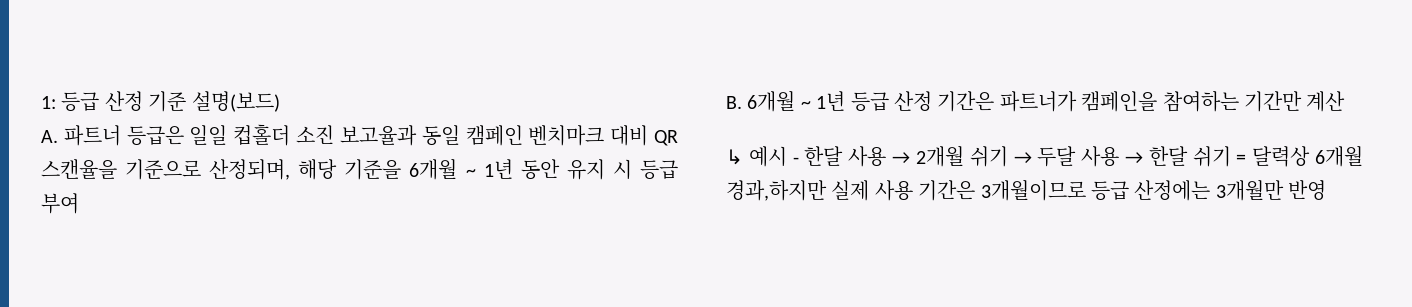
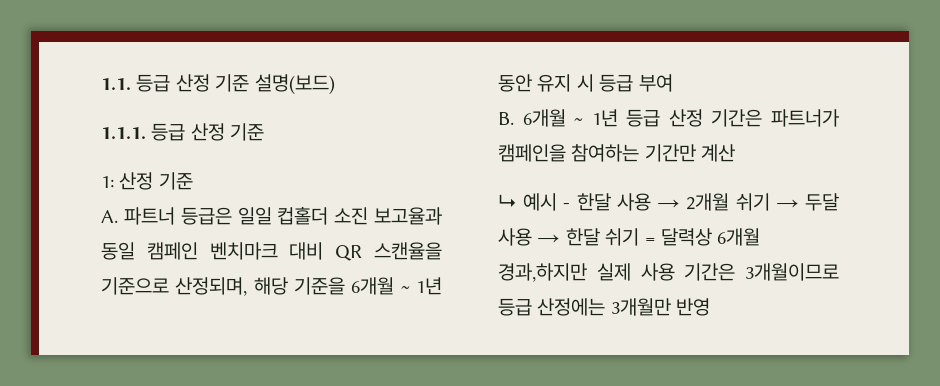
[41,96,56,109] 1: -> [101,78,131,90] 1.1.
(280, 101) none -> [101,123,265,141] [101,172,193,190] // 1.1.1. 등급 산정 기준 // 1: 산정 기준

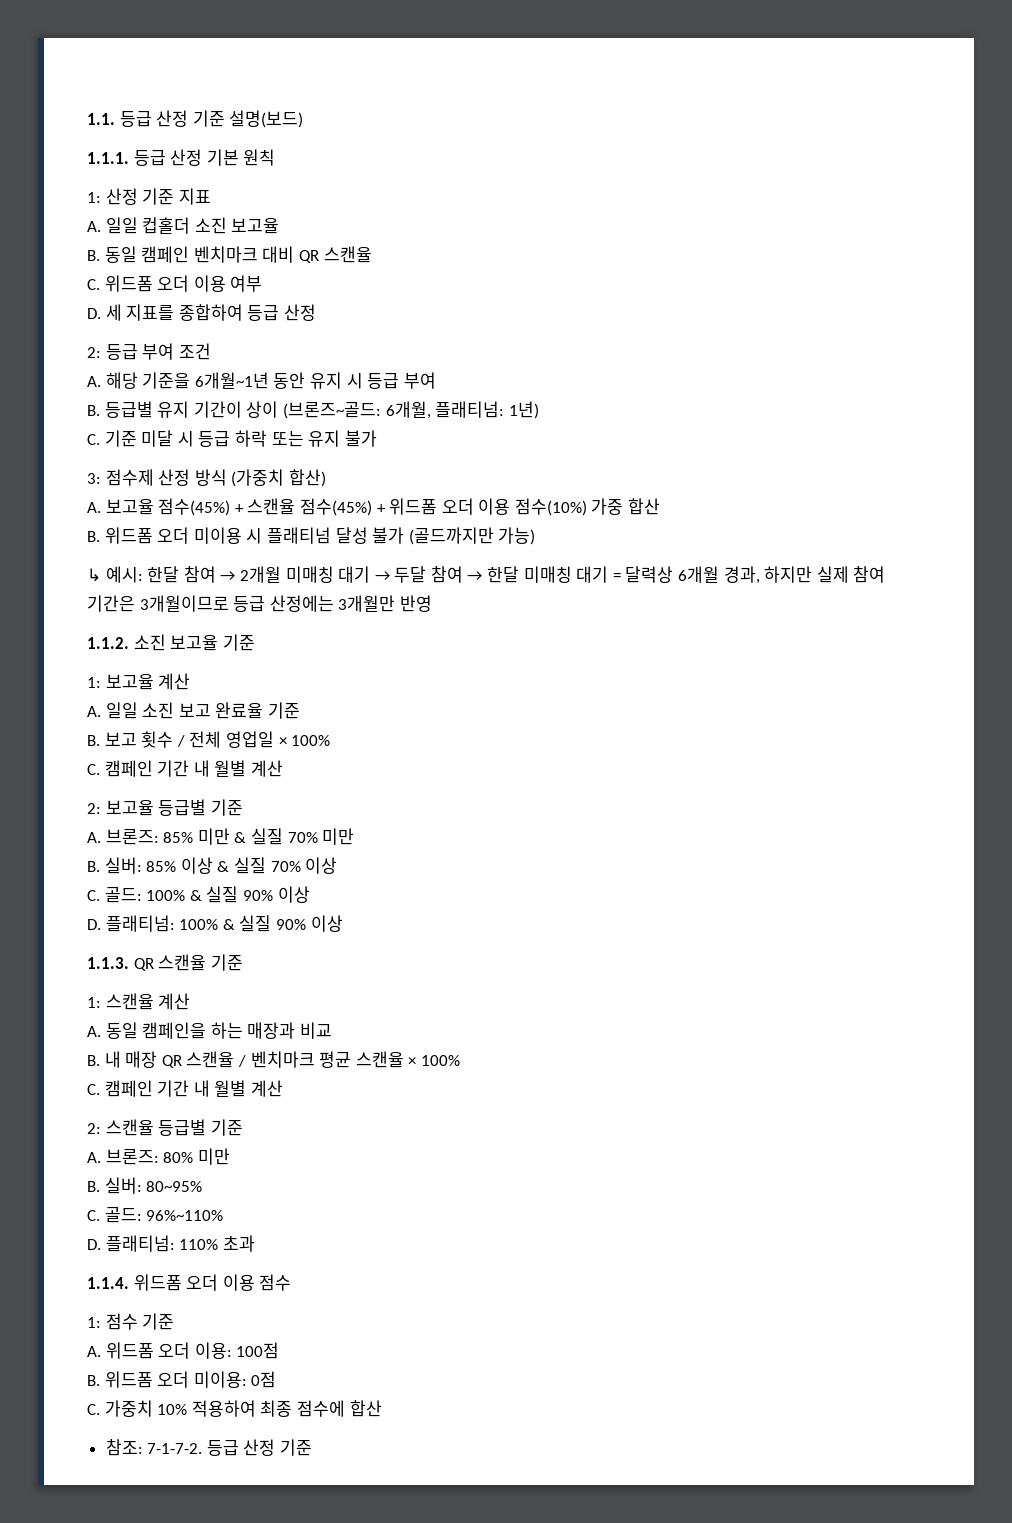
[230,123,265,141] 기준 -> [206,149,276,166] 기본 원칙
[101,207,232,225] // A. 파트너 등급은 -> [178,188,211,205] [87,221,101,232] 지표 // A.
[374,207,443,225] 보고율과 -> [231,217,280,234] [87,250,100,261] 보고율 // B.
[374,242,443,260] [101,277,442,296] 스캔율을 기준으로 산정되며, 해당 기준을 6개월 ~ 1년 -> [323,246,372,263] [87,275,263,292] [87,304,316,321] [87,343,211,360] [87,372,269,389] 스캔율 // C. 위드폼 오더 이용 여부 // D. 세 지표를 종합하여 등급 산정 // 2: 등급 부여 조건 // A. 해당 기준을 6개월~1년
[522,109,839,127] [498,144,736,162] [498,193,770,211] 6개월 ~ 1년 등급 산정 기간은 파트너가 캠페인을 참여하는 기간만 계산 // ↳ 예시 - 한달 사용 → 2개월 쉬기 -> [104,401,539,419] [87,430,377,447] [87,469,326,487] [87,498,661,516] [87,527,536,545] [87,566,371,583] 등급별 유지 기간이 상이 (브론즈~골드: 6개월, 플래티넘: 1년) // C. 기준 미달 시 등급 하락 또는 유지 불가 // 3: 점수제 산정 방식 (가중치 합산) // A. 보고율 점수(45%) + 스캔율 점수(45%) + 위드폼 오더 이용 점수(10%) 가중 합산 // B. 위드폼 오더 미이용 시 플래티넘 달성 불가 (골드까지만 가능) // ↳ 예시: 한달 참여 → 2개월 미매칭 대기
[498,228,532,246] 사용 -> [430,566,463,583] 참여
[605,228,640,246] 쉬기 -> [523,566,609,583] 미매칭 대기
[498,263,675,282] 경과,하지만 실제 사용 -> [723,566,886,584] 경과, 하지만 실제 참여
(711, 307) none -> [87,634,255,651] [87,673,191,690] [87,702,300,719] [87,731,331,748] [87,760,283,777] [87,799,243,816] [87,828,355,845] [87,857,338,874] [87,886,310,903] [87,915,343,932] [87,954,243,971] [87,993,191,1010] [87,1022,332,1039] [87,1051,460,1068] [87,1080,283,1097] [87,1119,243,1136] [87,1148,230,1165] [87,1177,203,1194] [87,1207,224,1223] [87,1235,255,1252] [87,1274,292,1291] [87,1313,175,1330] [87,1342,280,1359] [87,1371,277,1388] [87,1400,382,1417] [105,1439,313,1456] // 1.1.2. 소진 보고율 기준 // 1: 보고율 계산 // A. 일일 소진 보고 완료율 기준 // B. 보고 횟수 / 전체 영업일 × 100% // C. 캠페인 기간 내 월별 계산 // 2: 보고율 등급별 기준 // A. 브론즈: 85% 미만 & 실질 70% 미만 // B. 실버: 85% 이상 & 실질 70% 이상 // C. 골드: 100% & 실질 90% 이상 // D. 플래티넘: 100% & 실질 90% 이상 // 1.1.3. QR 스캔율 기준 // 1: 스캔율 계산 // A. 동일 캠페인을 하는 매장과 비교 // B. 내 매장 QR 스캔율 / 벤치마크 평균 스캔율 × 100% // C. 캠페인 기간 내 월별 계산 // 2: 스캔율 등급별 기준 // A. 브론즈: 80% 미만 // B. 실버: 80~95% // C. 골드: 96%~110% // D. 플래티넘: 110% 초과 // 1.1.4. 위드폼 오더 이용 점수 // 1: 점수 기준 // A. 위드폼 오더 이용: 100점 // B. 위드폼 오더 미이용: 0점 // C. 가중치 10% 적용하여 최종 점수에 합산 // 참조: 7-1-7-2. 등급 산정 기준

